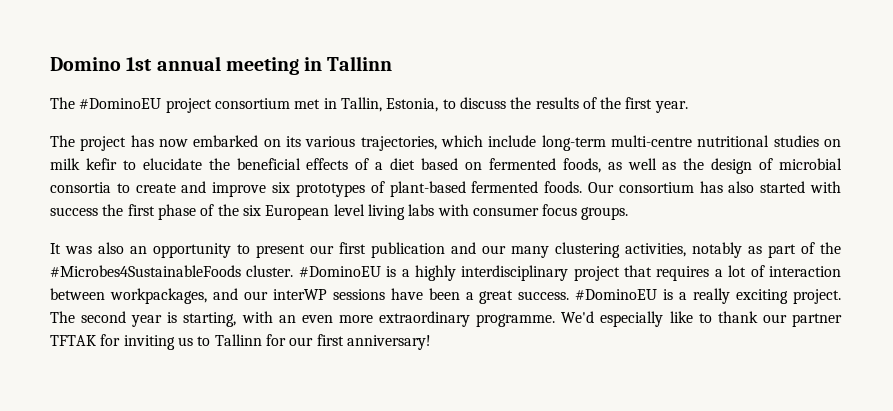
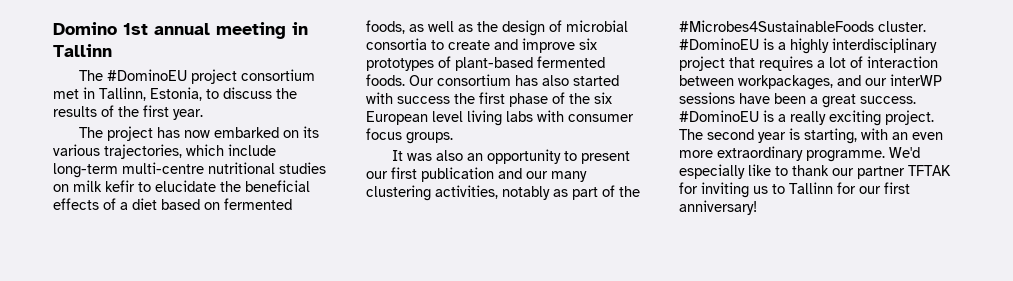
[340,97,382,112] Tallin, -> [99,87,146,101] Tallinn,

